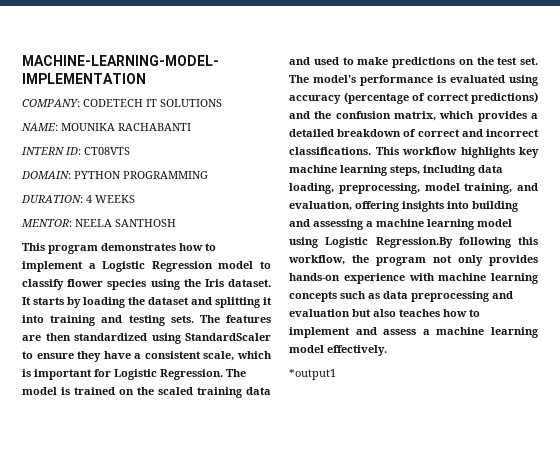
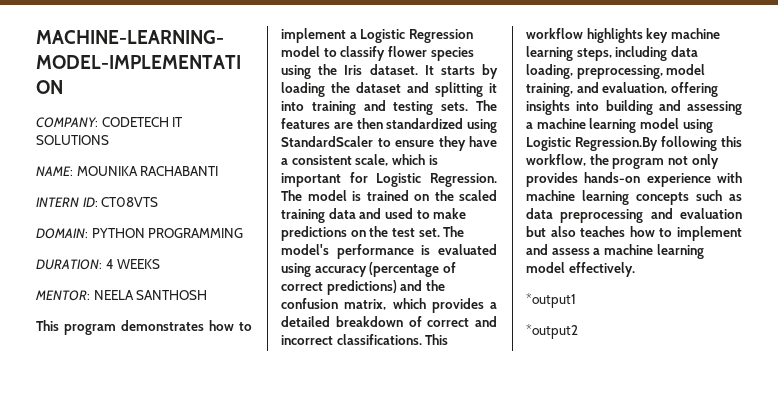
(336, 374) none -> [526,324,578,339] // *output2

